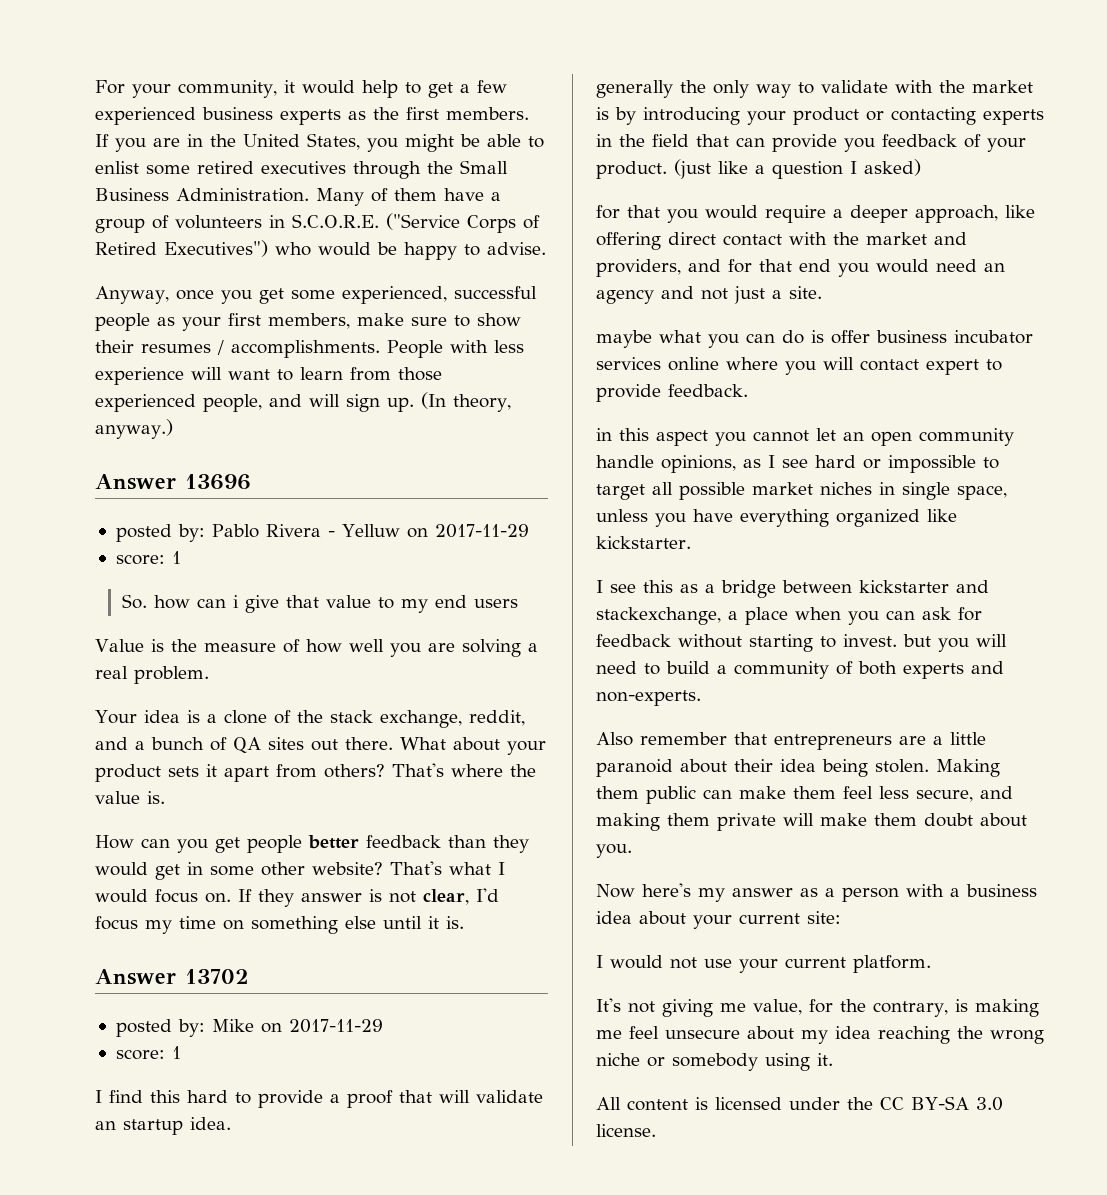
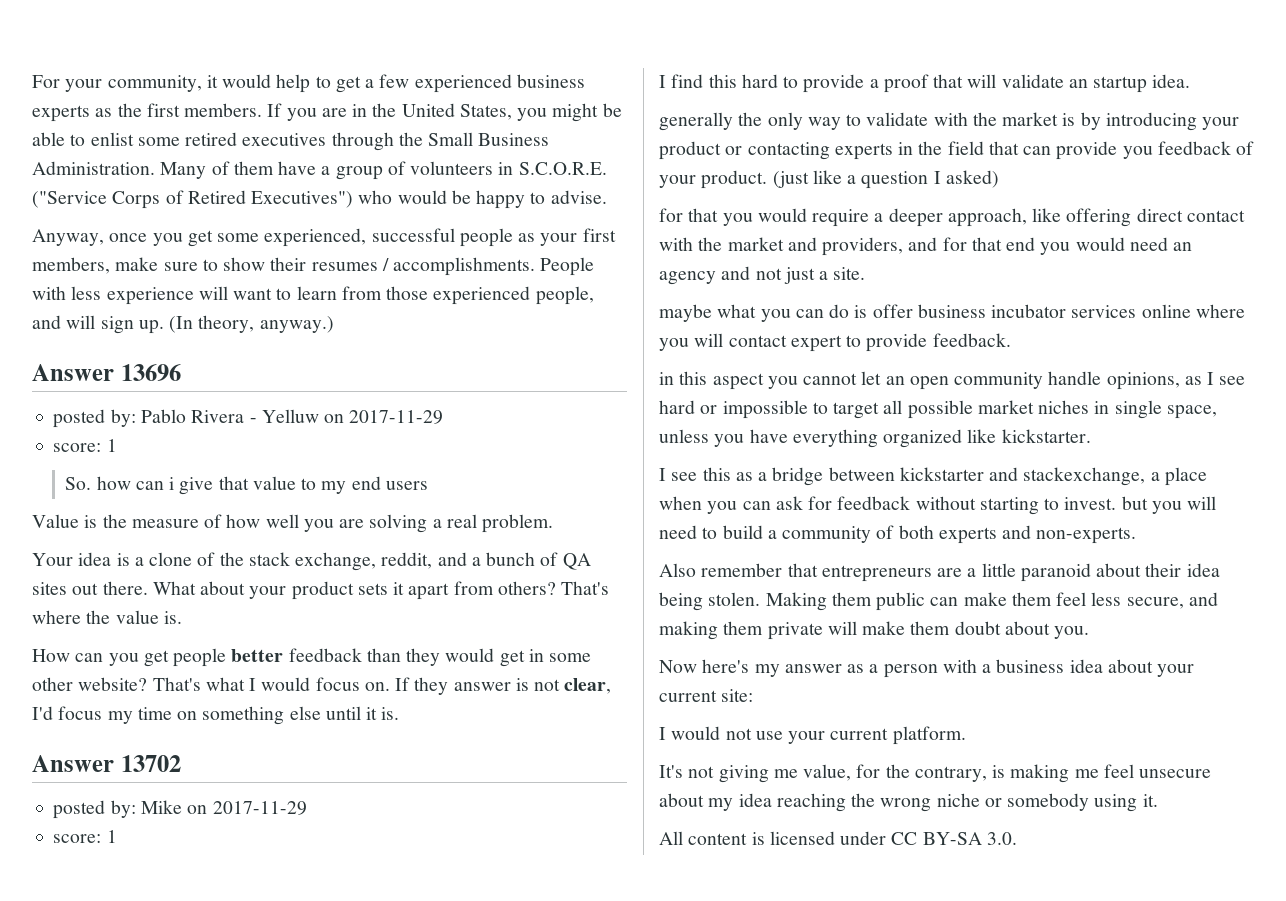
[847,1097,873,1110] the -> (887, 838) none
[976,1097,1003,1111] [596,1124,656,1137] 3.0 license. -> [986,832,1017,845] 3.0.

